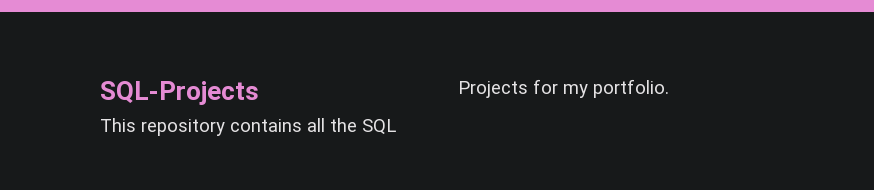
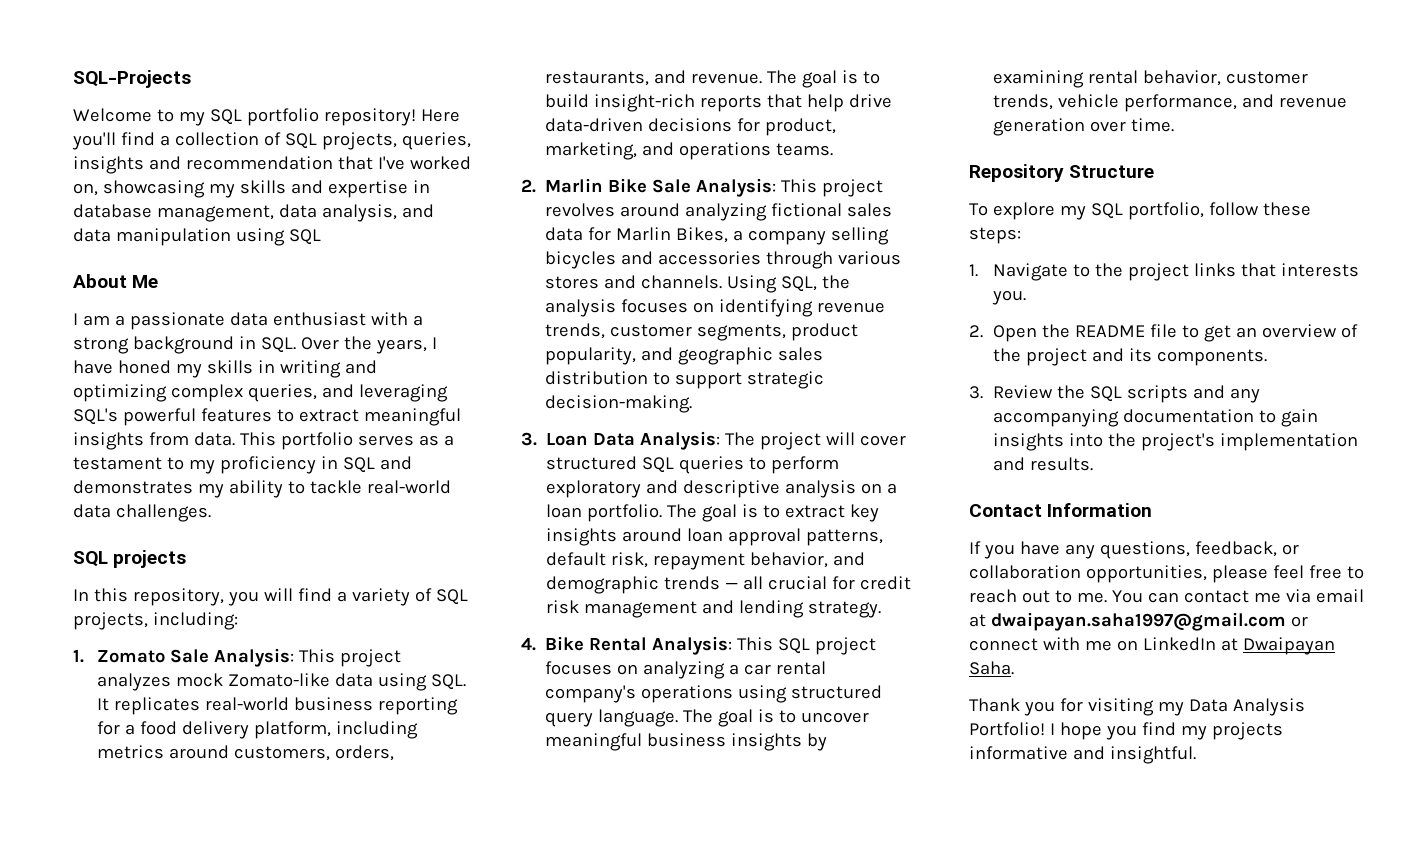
[100,118,396,136] [458,79,669,98] This repository contains all the SQL Projects for my portfolio. -> [73,108,460,126] [72,132,471,150] [73,156,471,174] [73,180,430,198] [73,204,434,222] [73,228,321,246] [73,274,159,288] [73,312,423,330] [73,336,437,354] [73,360,377,378] [73,384,448,402] [73,408,461,426] [73,432,454,450] [73,456,412,474] [73,480,451,498] [73,504,211,522] [73,550,187,568] [73,588,468,606] [73,612,238,630] [73,648,402,667] [97,673,467,691] [97,697,459,715] [97,721,419,739] [97,745,395,761] [545,70,881,88] [545,94,893,112] [545,118,837,136] [545,142,834,160] [521,178,884,197] [545,203,893,221] [545,227,890,245] [545,251,902,269] [545,275,851,293] [545,299,886,317] [545,323,859,341] [545,347,824,365] [545,371,825,389] [545,395,693,413] [521,431,907,450] [546,456,840,474] [546,480,898,498] [546,504,880,522] [546,528,884,546] [546,552,866,570] [546,576,912,594] [546,600,882,618] [521,636,877,655] [545,661,827,679] [545,685,883,703] [545,709,870,727] [545,733,828,751] [993,70,1309,88] [993,94,1348,112] [993,118,1175,136] [969,164,1155,182] [969,202,1311,220] [969,227,1021,244] [969,263,1360,281] [992,290,1027,305] [969,324,1359,342] [993,348,1268,366] [969,385,1261,403] [993,409,1319,427] [993,433,1359,451] [993,457,1094,471] [969,503,1153,517] [969,541,1299,559] [969,565,1364,583] [969,589,1364,603] [969,612,1308,631] [969,637,1335,655] [969,661,1014,675] [969,698,1305,716] [969,722,1283,740] [969,746,1196,764] Welcome to my SQL portfolio repository! Here you'll find a collection of SQL projects, queries, insights and recommendation that I've worked on, showcasing my skills and expertise in database management, data analysis, and data manipulation using SQL // About Me // I am a passionate data enthusiast with a strong background in SQL. Over the years, I have honed my skills in writing and optimizing complex queries, and leveraging SQL's powerful features to extract meaningful insights from data. This portfolio serves as a testament to my proficiency in SQL and demonstrates my ability to tackle real-world data challenges. // SQL projects // In this repository, you will find a variety of SQL projects, including: // 1. Zomato Sale Analysis: This project analyzes mock Zomato-like data using SQL. It replicates real-world business reporting for a food delivery platform, including metrics around customers, orders, restaurants, and revenue. The goal is to build insight-rich reports that help drive data-driven decisions for product, marketing, and operations teams. // 2. Marlin Bike Sale Analysis: This project revolves around analyzing fictional sales data for Marlin Bikes, a company selling bicycles and accessories through various stores and channels. Using SQL, the analysis focuses on identifying revenue trends, customer segments, product popularity, and geographic sales distribution to support strategic decision-making. // 3. Loan Data Analysis: The project will cover structured SQL queries to perform exploratory and descriptive analysis on a loan portfolio. The goal is to extract key insights around loan approval patterns, default risk, repayment behavior, and demographic trends — all crucial for credit risk management and lending strategy. // 4. Bike Rental Analysis: This SQL project focuses on analyzing a car rental company's operations using structured query language. The goal is to uncover meaningful business insights by examining rental behavior, customer trends, vehicle performance, and revenue generation over time. // Repository Structure // To explore my SQL portfolio, follow these steps: // 1. Navigate to the project links that interests you. // 2. Open the README file to get an overview of the project and its components. // 3. Review the SQL scripts and any accompanying documentation to gain insights into the project's implementation and results. // Contact Information // If you have any questions, feedback, or collaboration opportunities, please feel free to reach out to me. You can contact me via email at dwaipayan.saha1997@gmail.com or connect with me on LinkedIn at Dwaipayan Saha. // Thank you for visiting my Data Analysis Portfolio! I hope you find my projects informative and insightful.

